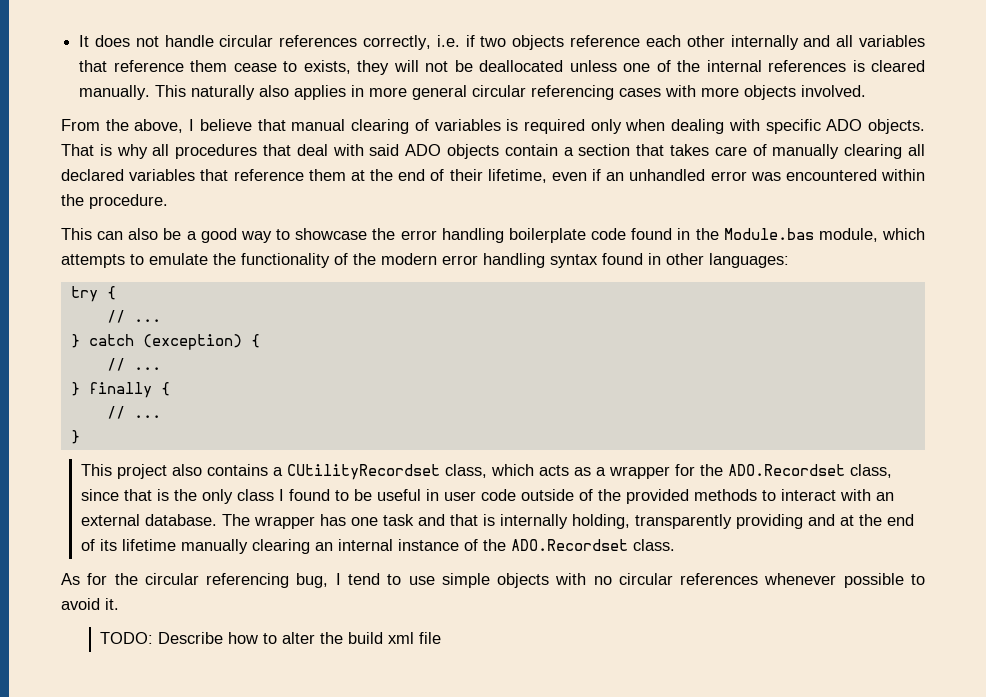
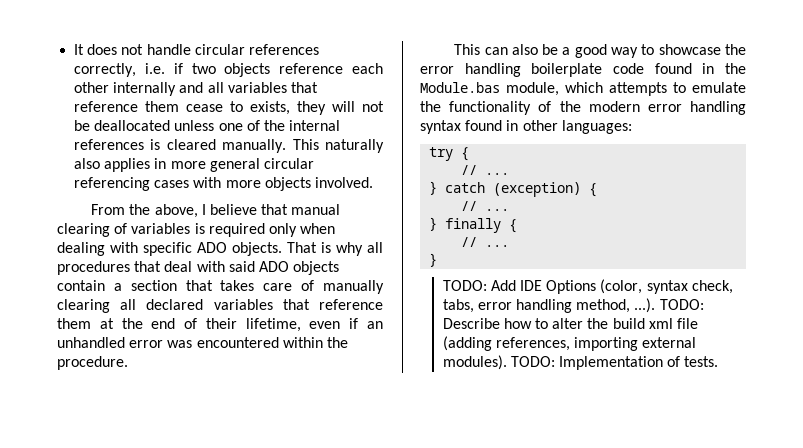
[80,464,892,480] [80,489,894,504] [80,514,914,529] [80,539,675,554] [61,573,926,588] [61,598,119,610] This project also contains a CUtilityRecordset class, which acts as a wrapper for the ADO.Recordset class, since that is the only class I found to be useful in user code outside of the provided methods to interact with an external database. The wrapper has one task and that is internally holding, transparently providing and at the end of its lifetime manually clearing an internal instance of the ADO.Recordset class. // As for the circular referencing bug, I tend to use simple objects with no circular references whenever possible to avoid it. // -> [442,279,733,294] [442,298,656,313] TODO: Add IDE Options (color, syntax check, tabs, error handling method, ...).
(442, 638) none -> [442,336,697,351] [442,355,719,370] (adding references, importing external modules). TODO: Implementation of tests.

